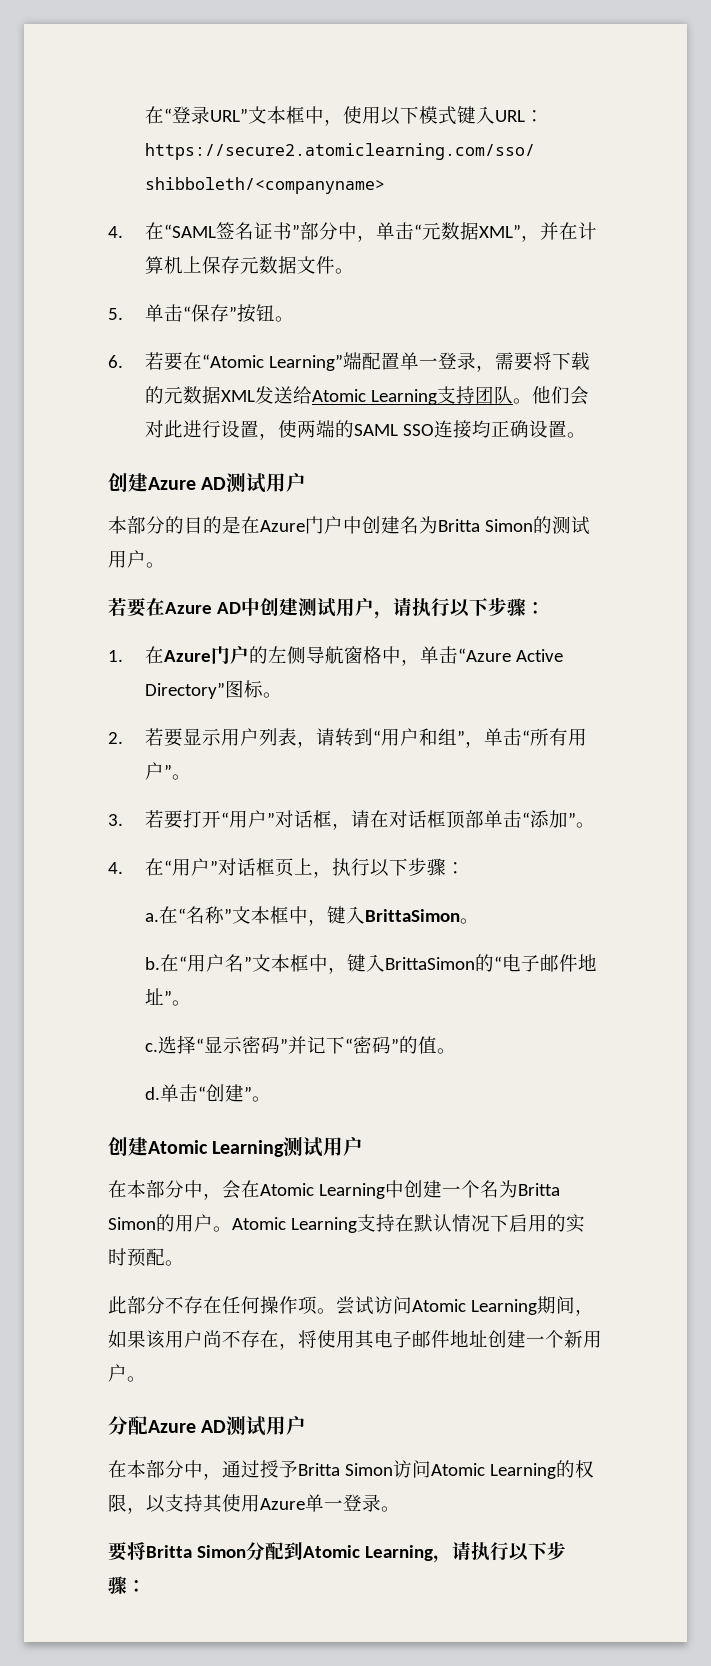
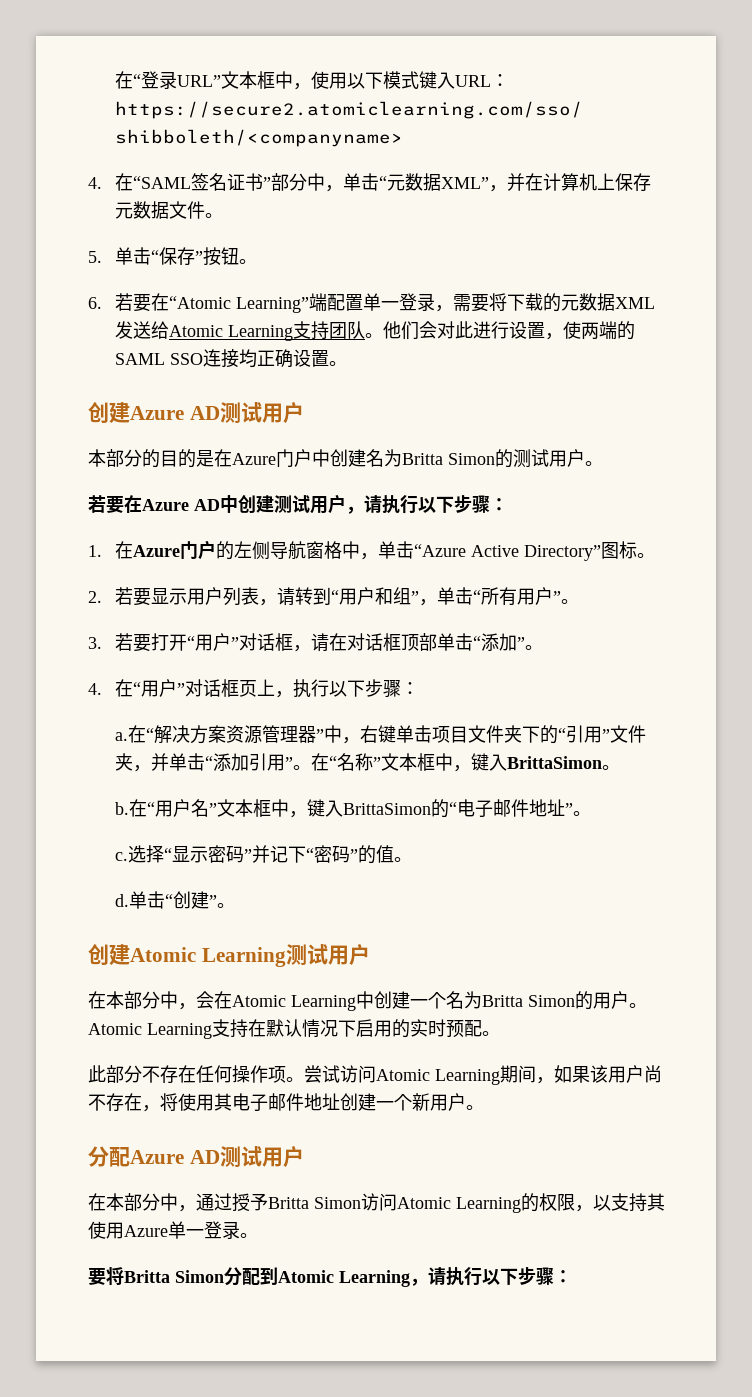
(186, 915) none -> [154,725,647,744] [115,753,338,772] 解决方案资源管理器”中，右键单击项目文件夹下的“引用”文件夹，并单击“添加引用”。在“

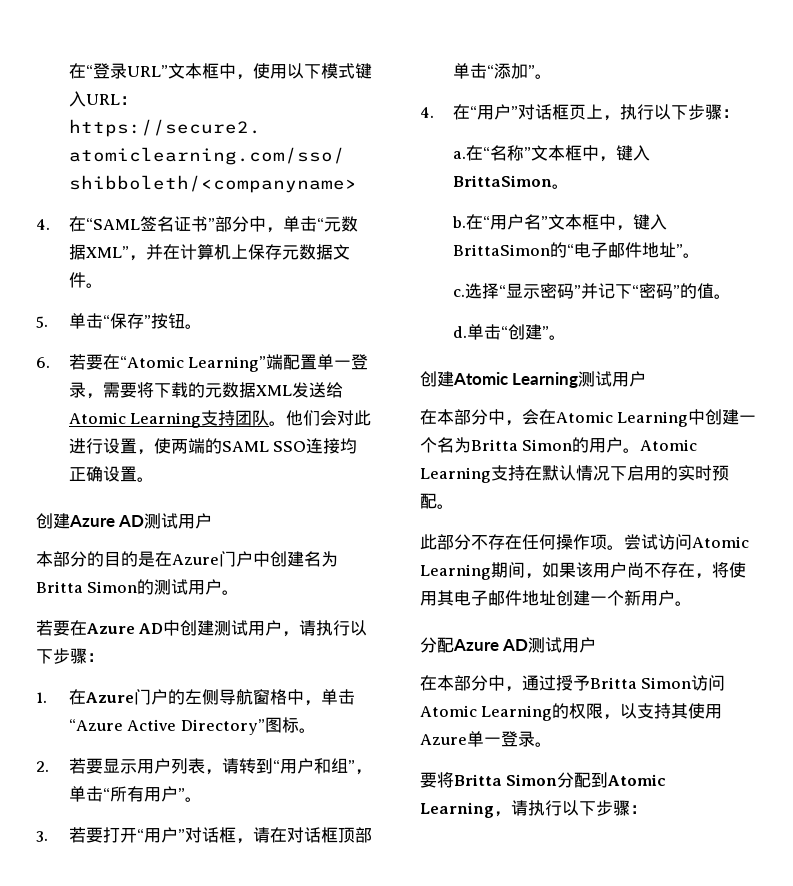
[154,725,647,744] [115,753,338,772] 解决方案资源管理器”中，右键单击项目文件夹下的“引用”文件夹，并单击“添加引用”。在“ -> (490, 153) none

